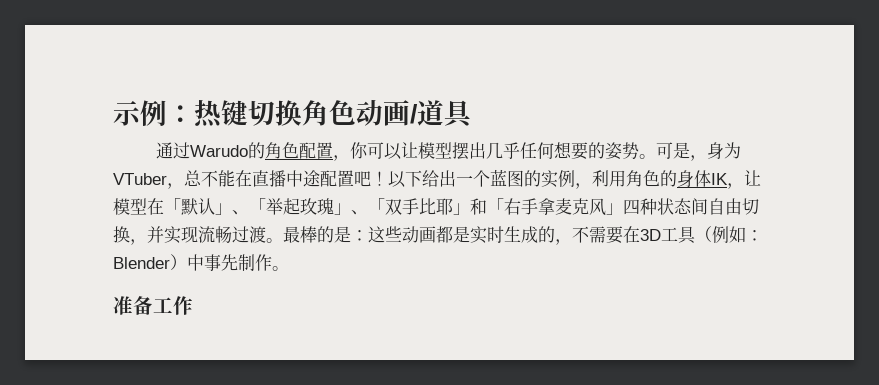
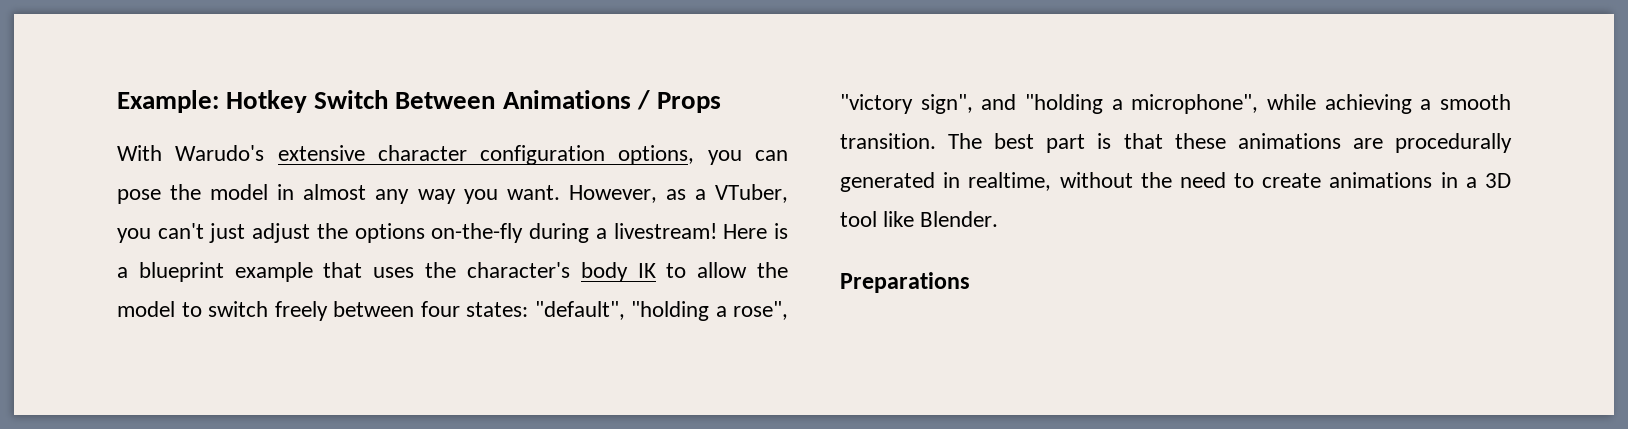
[113,99,474,128] [155,142,741,161] [113,169,761,189] [113,198,759,216] [113,226,763,245] [113,254,289,271] [113,296,193,315] 示例：热键切换角色动画/道具 // 通过Warudo的角色配置，你可以让模型摆出几乎任何想要的姿势。可是，身为VTuber，总不能在直播中途配置吧！以下给出一个蓝图的实例，利用角色的身体IK，让模型在「默认」、「举起玫瑰」、「双手比耶」和「右手拿麦克风」四种状态间自由切换，并实现流畅过渡。最棒的是：这些动画都是实时生成的，不需要在3D工具（例如：Blender）中事先制作。 // 准备工作 -> [117,90,721,113] [117,145,788,165] [117,184,789,204] [117,223,789,243] [117,262,788,282] [117,301,788,321] [840,94,1511,114] [840,133,1512,153] [840,172,1511,192] [840,211,999,227] [840,272,970,293] Example: Hotkey Switch Between Animations / Props // With Warudo's extensive character configuration options, you can pose the model in almost any way you want. However, as a VTuber, you can't just adjust the options on-the-fly during a livestream! Here is a blueprint example that uses the character's body IK to allow the model to switch freely between four states: "default", "holding a rose", "victory sign", and "holding a microphone", while achieving a smooth transition. The best part is that these animations are procedurally generated in realtime, without the need to create animations in a 3D tool like Blender. // Preparations

